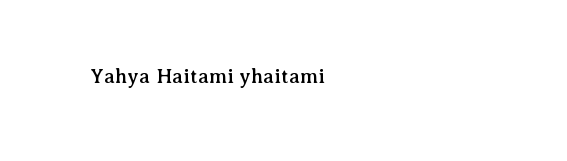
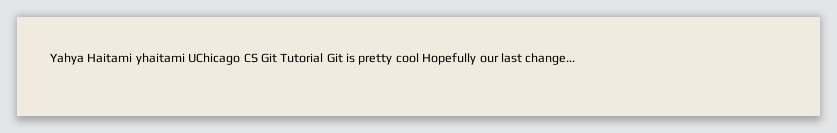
(326, 78) none -> [188,53,576,65] UChicago CS Git Tutorial Git is pretty cool Hopefully our last change...

